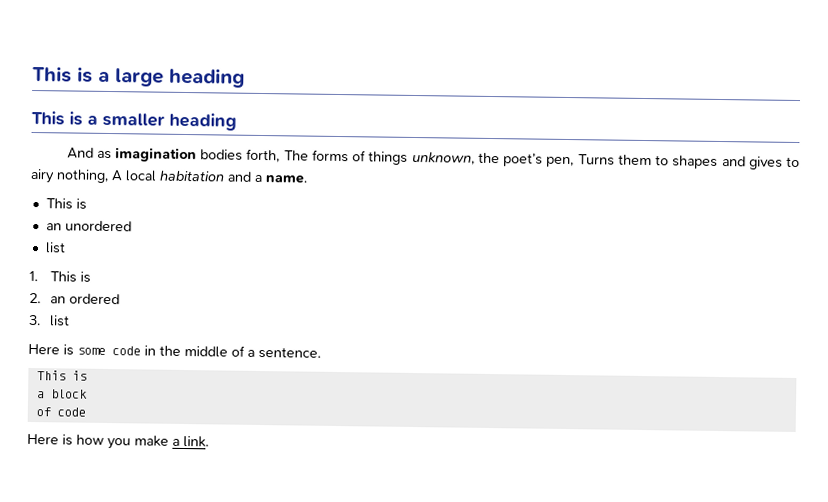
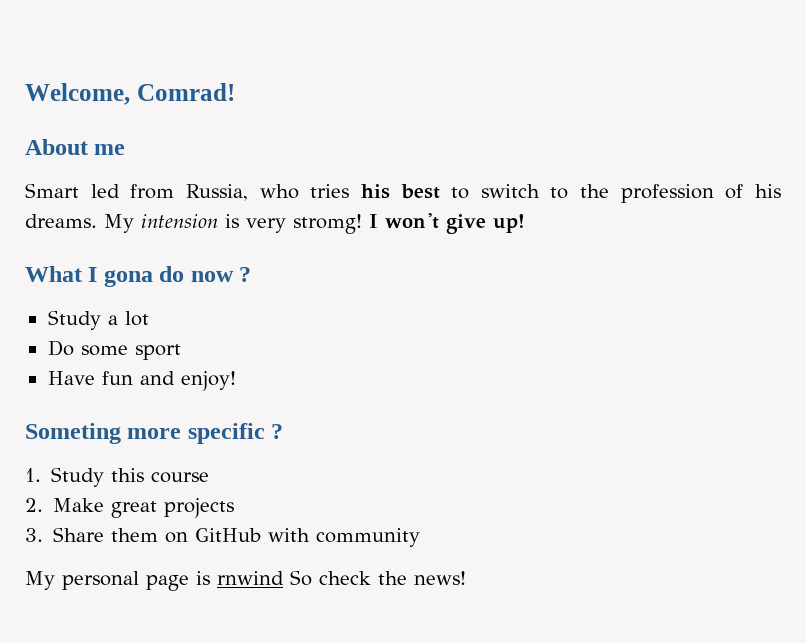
[32,65,245,88] [31,110,237,131] [66,147,800,170] [30,168,307,184] [45,198,87,210] [45,220,132,232] [44,242,66,254] [29,270,92,283] [29,292,121,305] [28,314,71,327] [28,343,321,359] [36,370,87,381] [36,389,88,399] [35,407,86,417] [27,433,209,450] This is a large heading // This is a smaller heading // And as imagination bodies forth, The forms of things unknown, the poet’s pen, Turns them to shapes and gives to airy nothing, A local habitation and a name. // This is // an unordered // list // 1. This is // 2. an ordered // 3. list // Here is some code in the middle of a sentence. // This is // a block // of code // Here is how you make a link. -> [25,83,235,105] [25,139,126,155] [25,183,781,203] [25,213,525,234] [25,266,252,287] [47,310,149,330] [47,340,181,360] [47,371,236,391] [25,423,284,444] [25,467,210,487] [25,498,235,518] [25,527,421,547] [25,570,466,591] Welcome, Comrad! // About me // Smart led from Russia, who tries his best to switch to the profession of his dreams. My intension is very stromg! I won't give up! // What I gona do now ? // Study a lot // Do some sport // Have fun and enjoy! // Someting more specific ? // 1. Study this course // 2. Make great projects // 3. Share them on GitHub with community // My personal page is rnwind So check the news!

